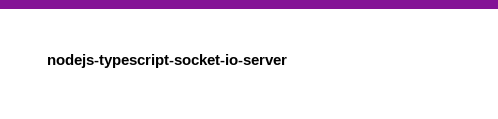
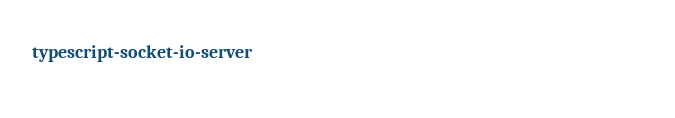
[47,54,287,68] nodejs-typescript-socket-io-server -> [32,45,253,62] typescript-socket-io-server

